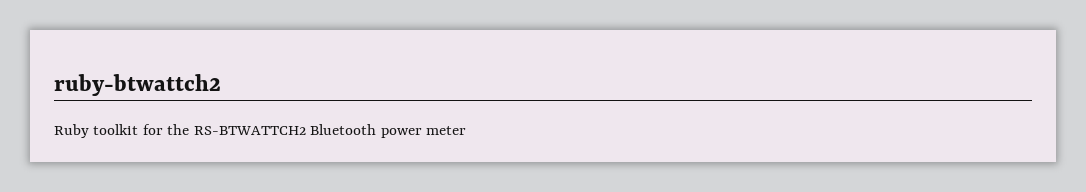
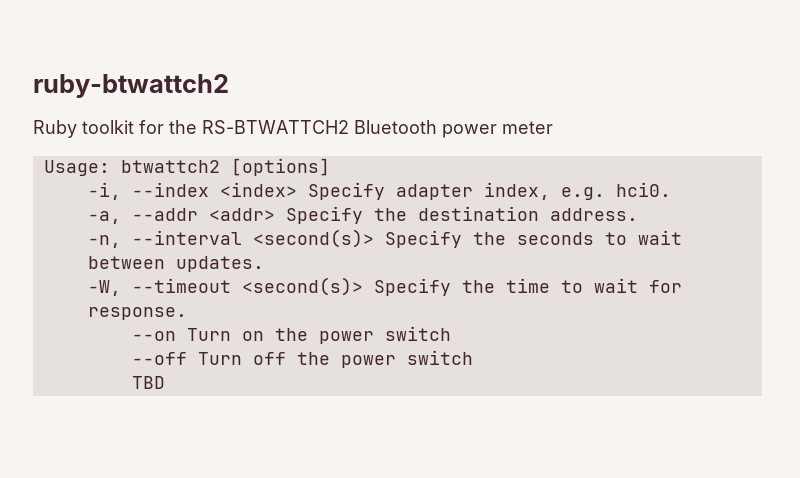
(467, 130) none -> [43,158,330,176] [87,182,671,200] [87,206,638,224] [87,229,682,248] [87,256,264,272] [87,277,682,296] [87,307,187,320] [131,326,451,344] [131,350,473,368] [131,376,165,389] // Usage: btwattch2 [options] // -i, --index <index> Specify adapter index, e.g. hci0. // -a, --addr <addr> Specify the destination address. // -n, --interval <second(s)> Specify the seconds to wait between updates. // -W, --timeout <second(s)> Specify the time to wait for response. // --on Turn on the power switch // --off Turn off the power switch // TBD

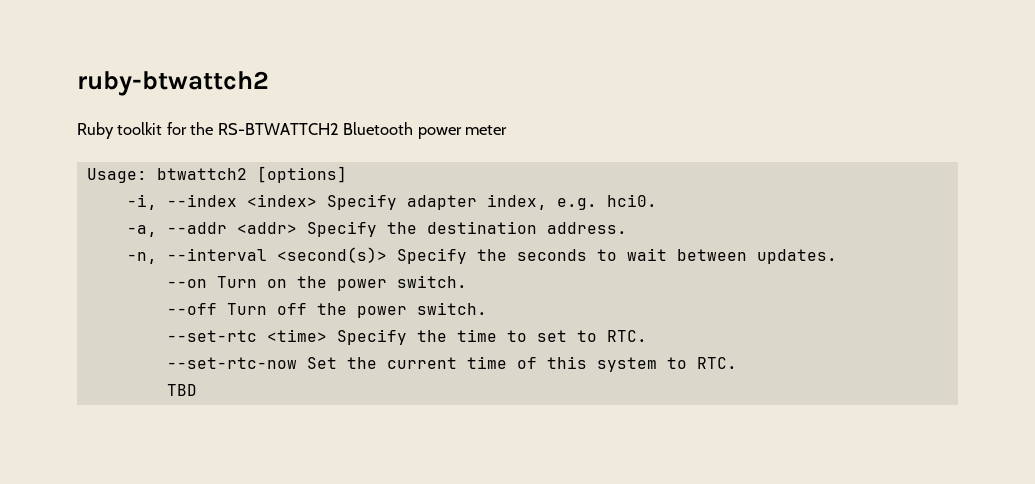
[87,277,682,296] [87,307,187,320] // -W, --timeout <second(s)> Specify the time to wait for response. -> (837, 256) none
[384,326,451,341] switch -> [396,275,467,288] switch.
[406,350,473,365] switch -> [416,302,487,315] [166,329,647,345] [166,356,737,372] switch. // --set-rtc <time> Specify the time to set to RTC. // --set-rtc-now Set the current time of this system to RTC.

